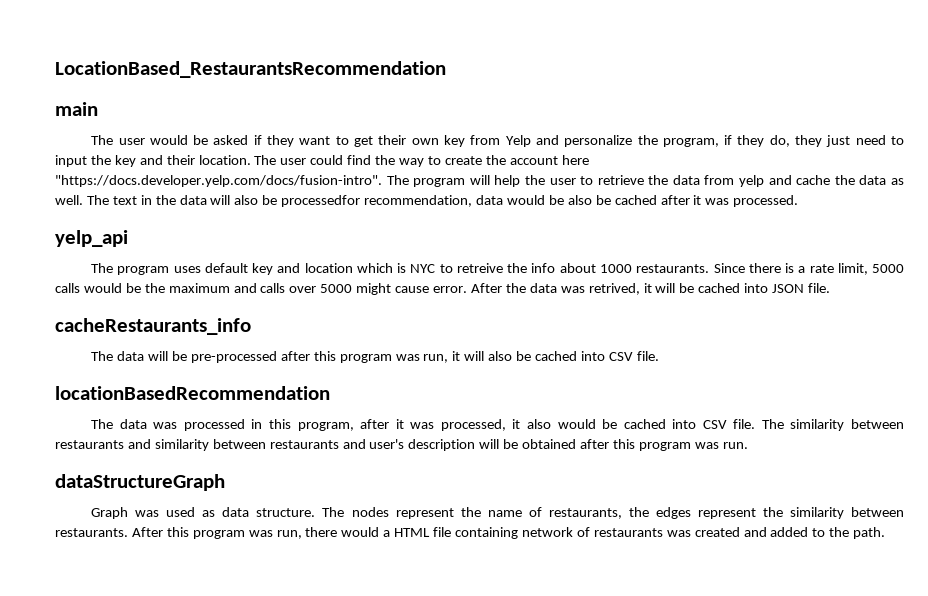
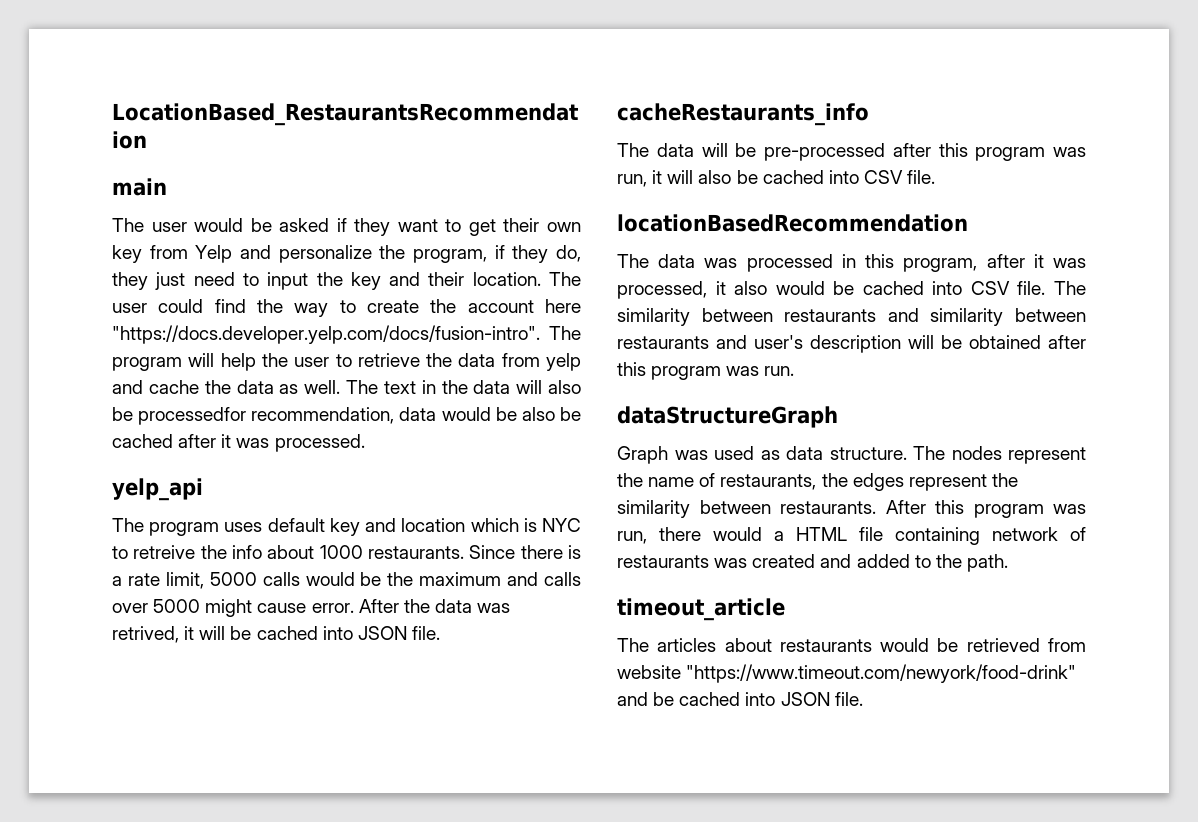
(886, 533) none -> [617,598,785,621] [617,638,1086,652] [617,664,1077,683] [617,692,863,706] // timeout_article // The articles about restaurants would be retrieved from website "https://www.timeout.com/newyork/food-drink" and be cached into JSON file.

